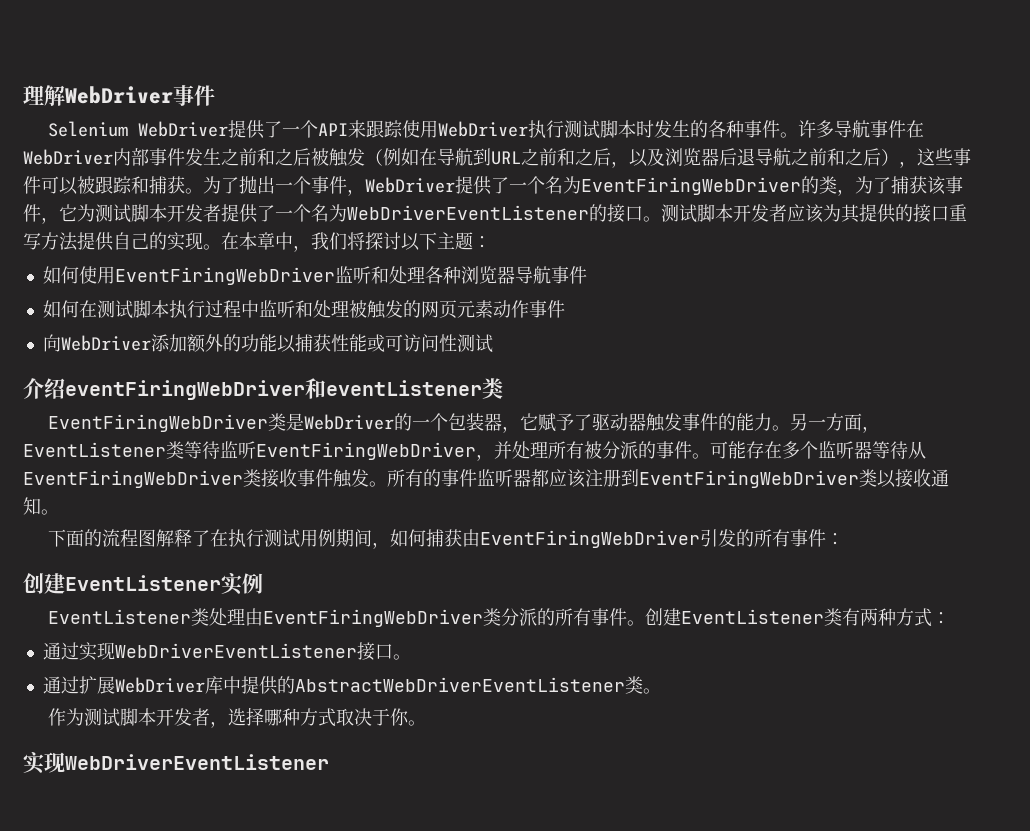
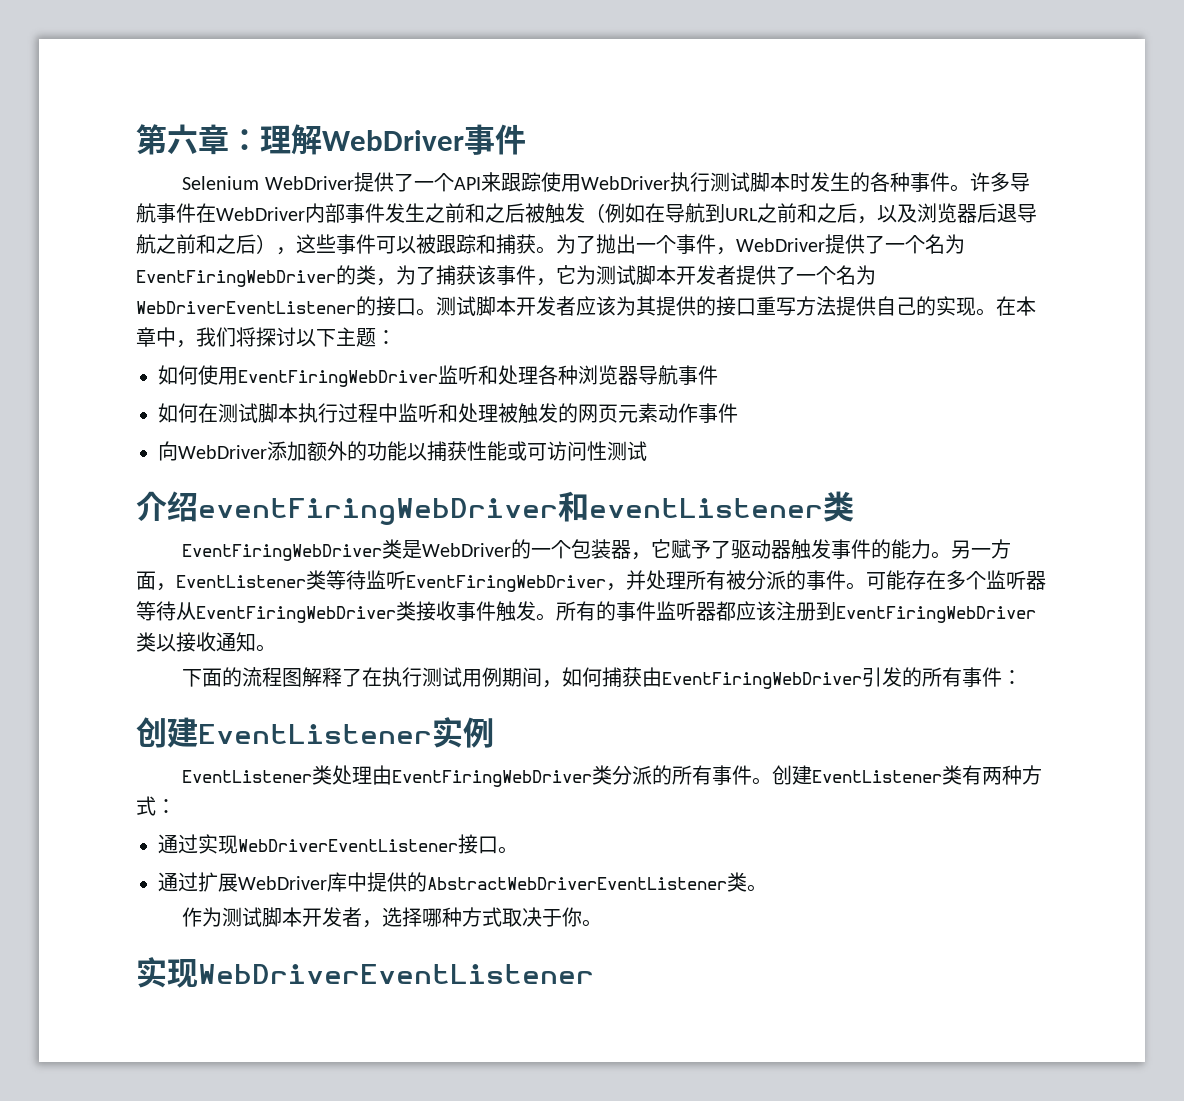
(23, 95) none -> [136,124,260,155] 第六章：

